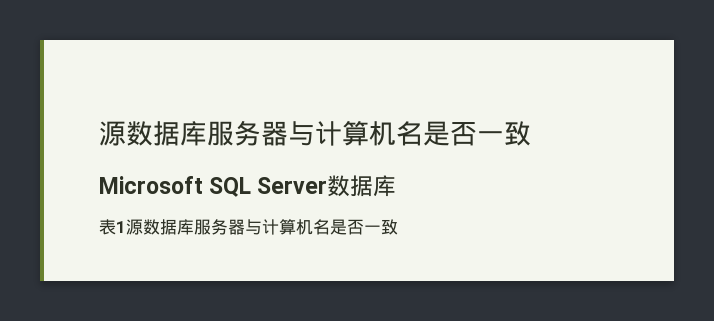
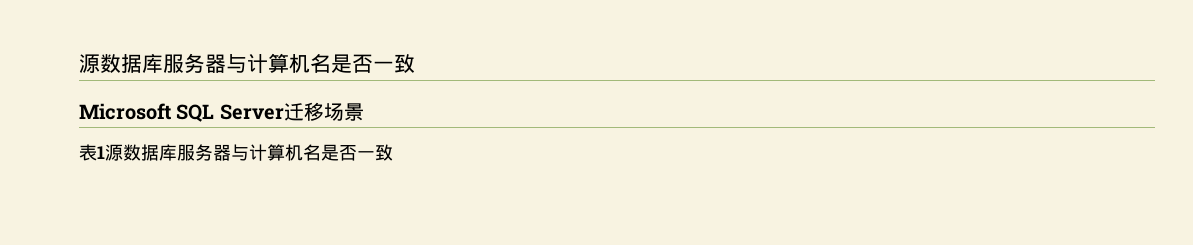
[327,175,397,197] 数据库 -> [283,102,364,121] 迁移场景

